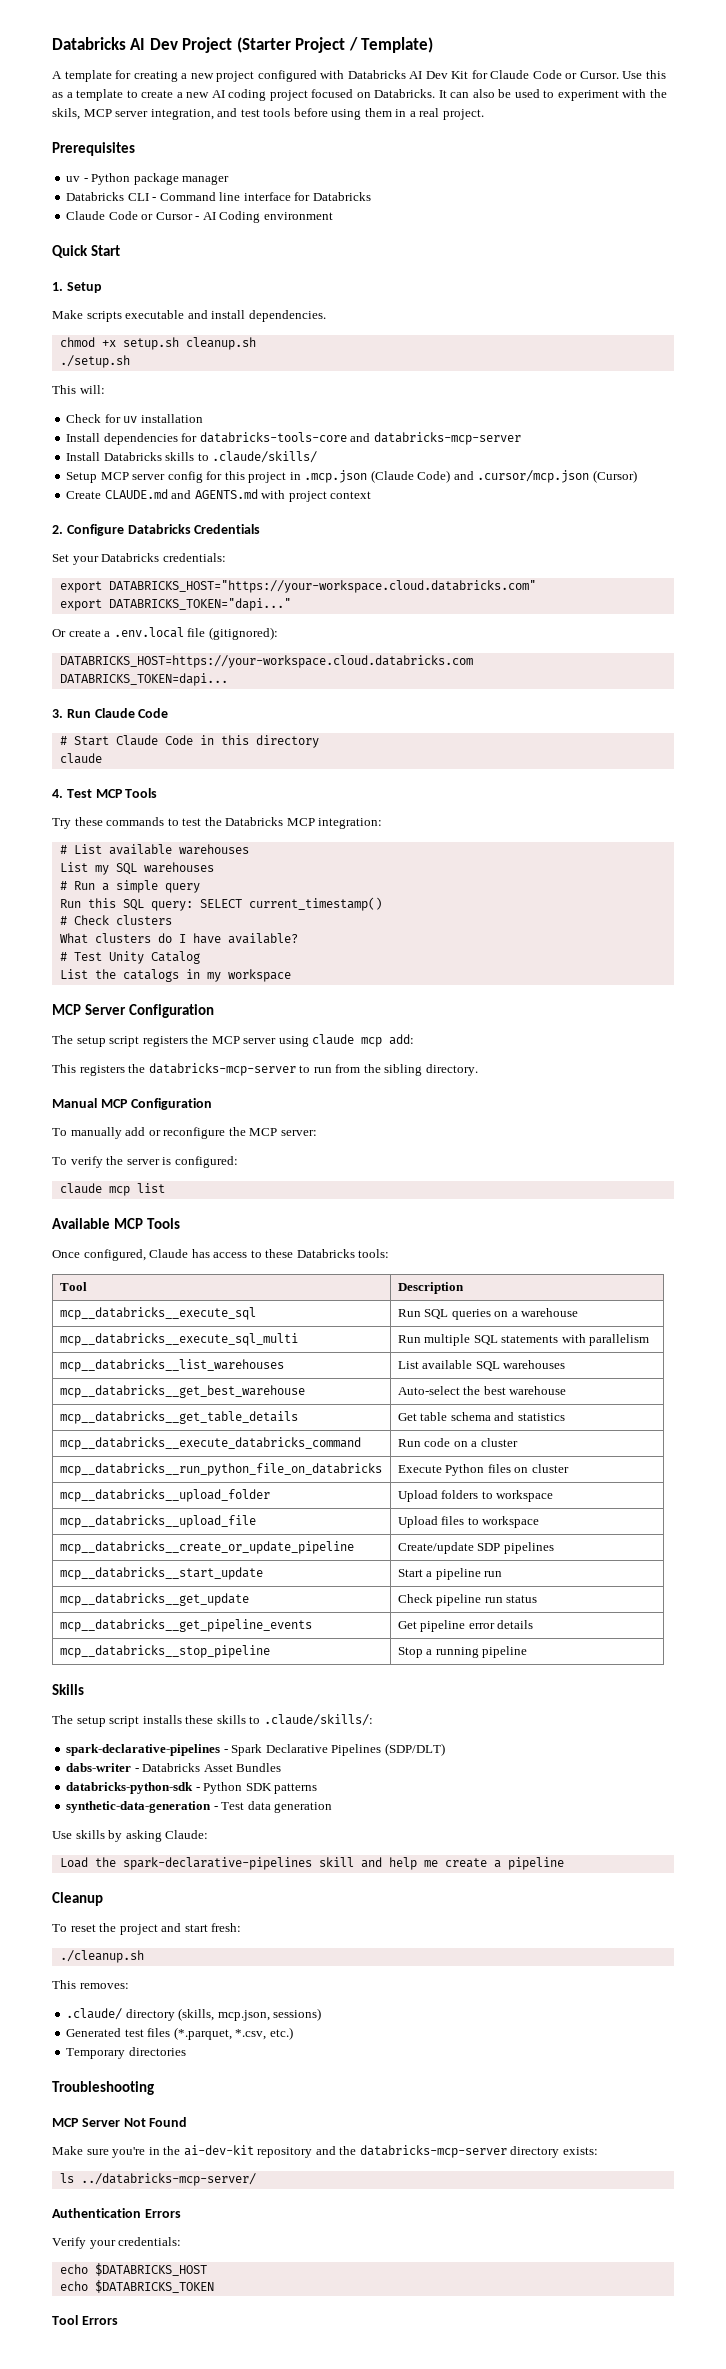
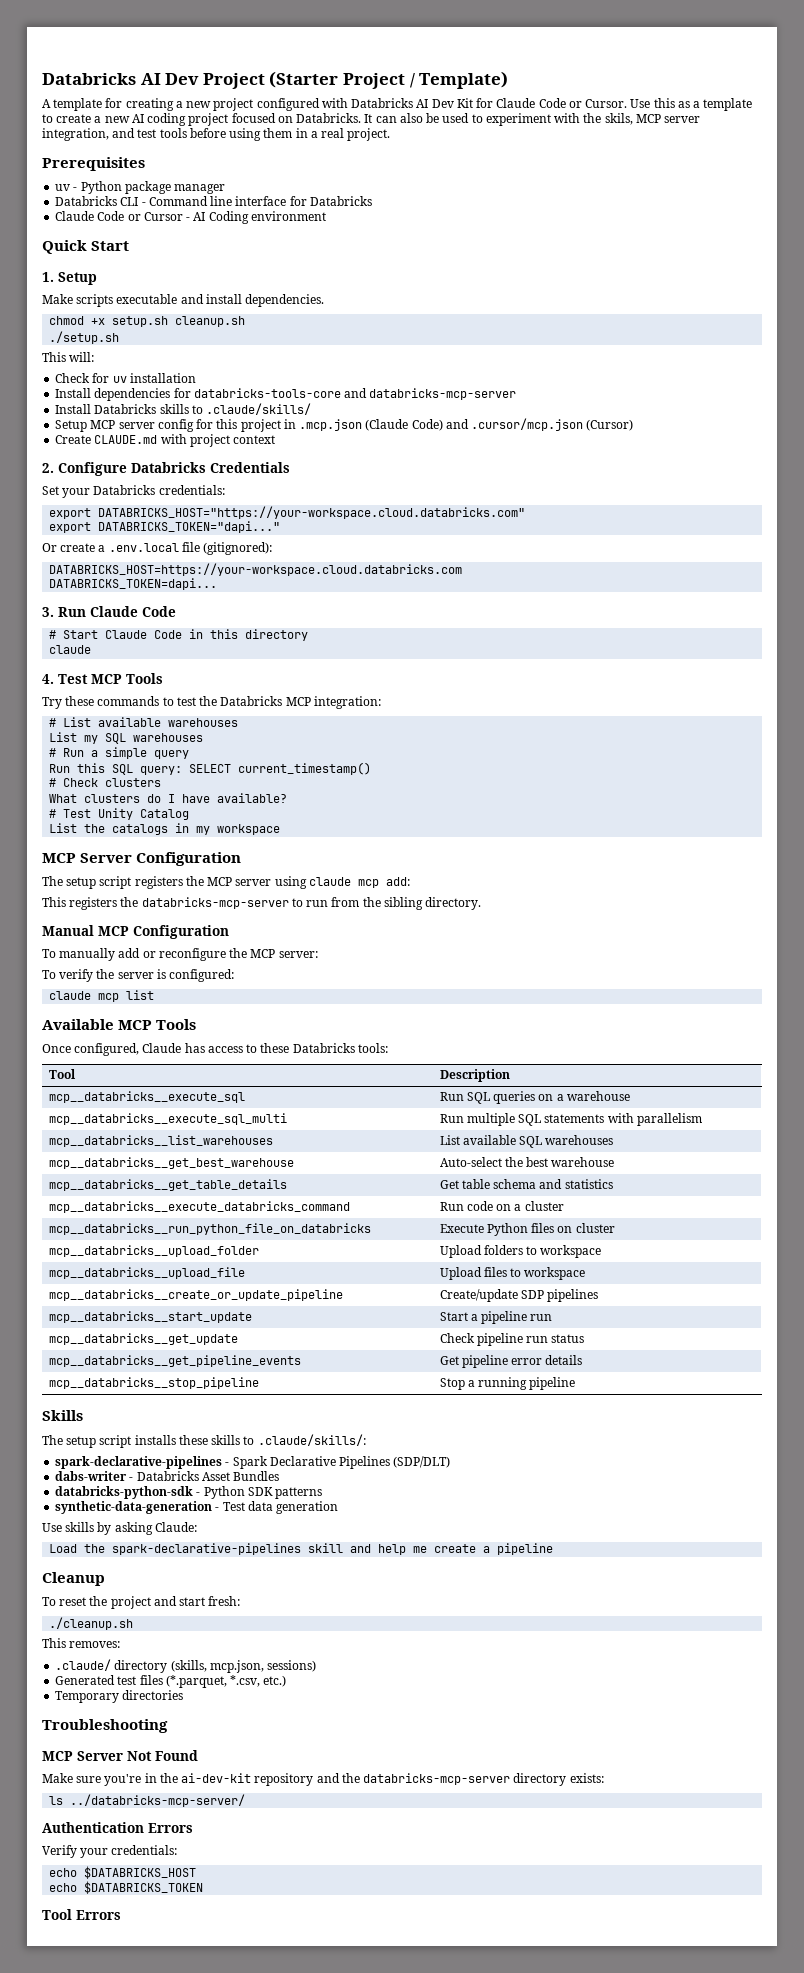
[171,489,258,499] and AGENTS.md -> (158, 439) none

